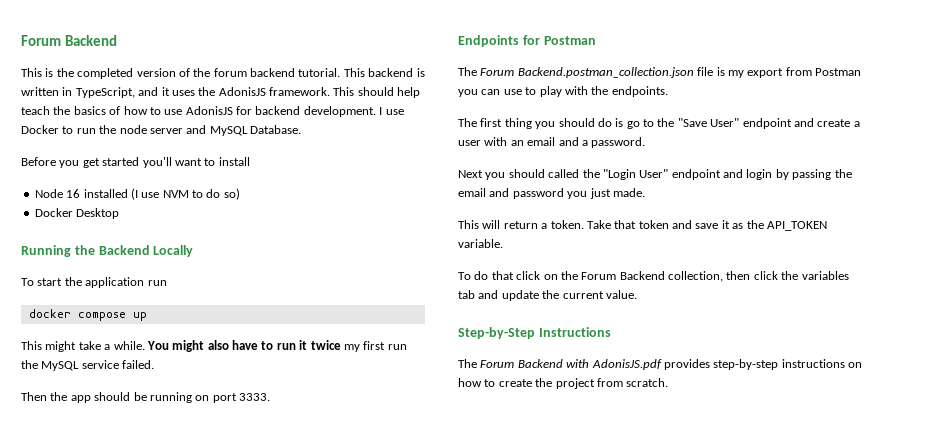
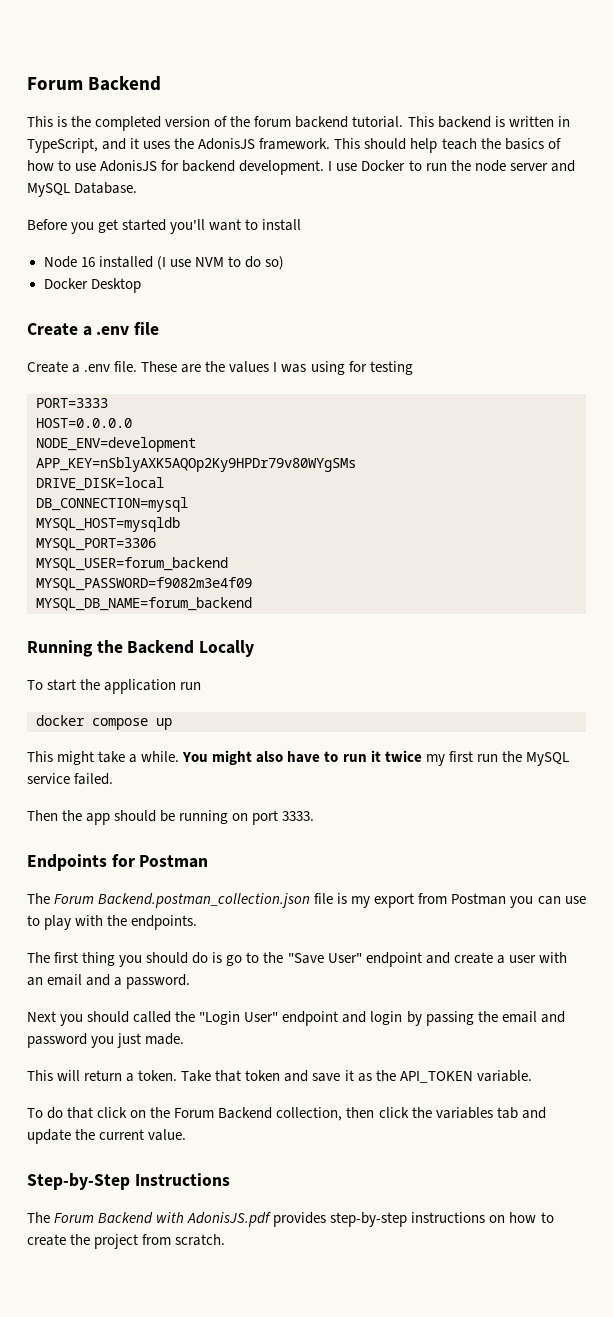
(120, 213) none -> [27,322,160,336] [27,361,413,375] [36,398,108,408] [36,418,132,428] [36,437,196,452] [36,457,356,472] [36,477,164,491] [36,497,188,512] [36,517,180,532] [36,538,156,551] [36,557,228,571] [36,577,252,591] [36,597,252,611] // Create a .env file // Create a .env file. These are the values I was using for testing // PORT=3333 // HOST=0.0.0.0 // NODE_ENV=development // APP_KEY=nSblyAXK5AQOp2Ky9HPDr79v80WYgSMs // DRIVE_DISK=local // DB_CONNECTION=mysql // MYSQL_HOST=mysqldb // MYSQL_PORT=3306 // MYSQL_USER=forum_backend // MYSQL_PASSWORD=f9082m3e4f09 // MYSQL_DB_NAME=forum_backend

